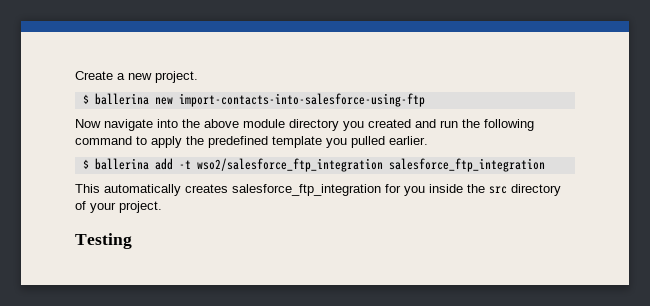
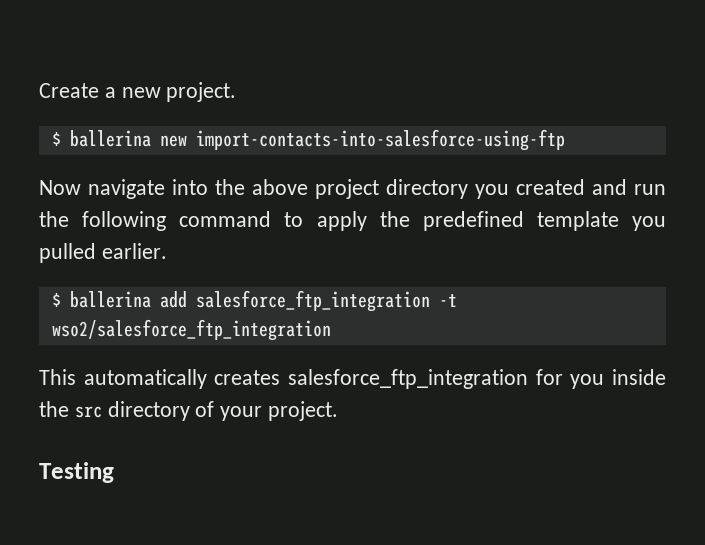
[243,119,285,128] module -> [315,179,379,199] project
(173, 164) none -> [195,290,430,312] salesforce_ftp_integration
[388,158,545,172] salesforce_ftp_integration -> (331, 330) none

